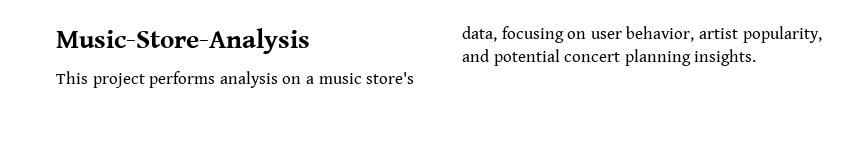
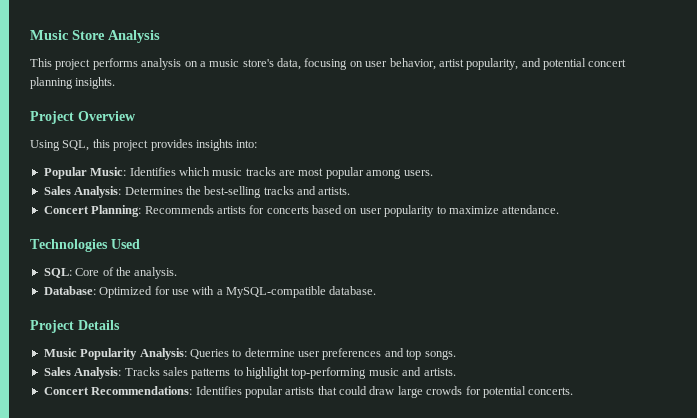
[56,28,310,54] Music-Store-Analysis -> [30,30,160,43] Music Store Analysis
(757, 57) none -> [30,111,136,124] [30,139,258,151] [43,167,433,179] [43,186,351,198] [43,205,560,217] [30,239,140,252] [43,267,178,279] [43,286,377,298] [30,320,120,333] [43,348,456,360] [43,367,456,379] [43,386,574,398] // Project Overview // Using SQL, this project provides insights into: // Popular Music: Identifies which music tracks are most popular among users. // Sales Analysis: Determines the best-selling tracks and artists. // Concert Planning: Recommends artists for concerts based on user popularity to maximize attendance. // Technologies Used // SQL: Core of the analysis. // Database: Optimized for use with a MySQL-compatible database. // Project Details // Music Popularity Analysis: Queries to determine user preferences and top songs. // Sales Analysis: Tracks sales patterns to highlight top-performing music and artists. // Concert Recommendations: Identifies popular artists that could draw large crowds for potential concerts.

